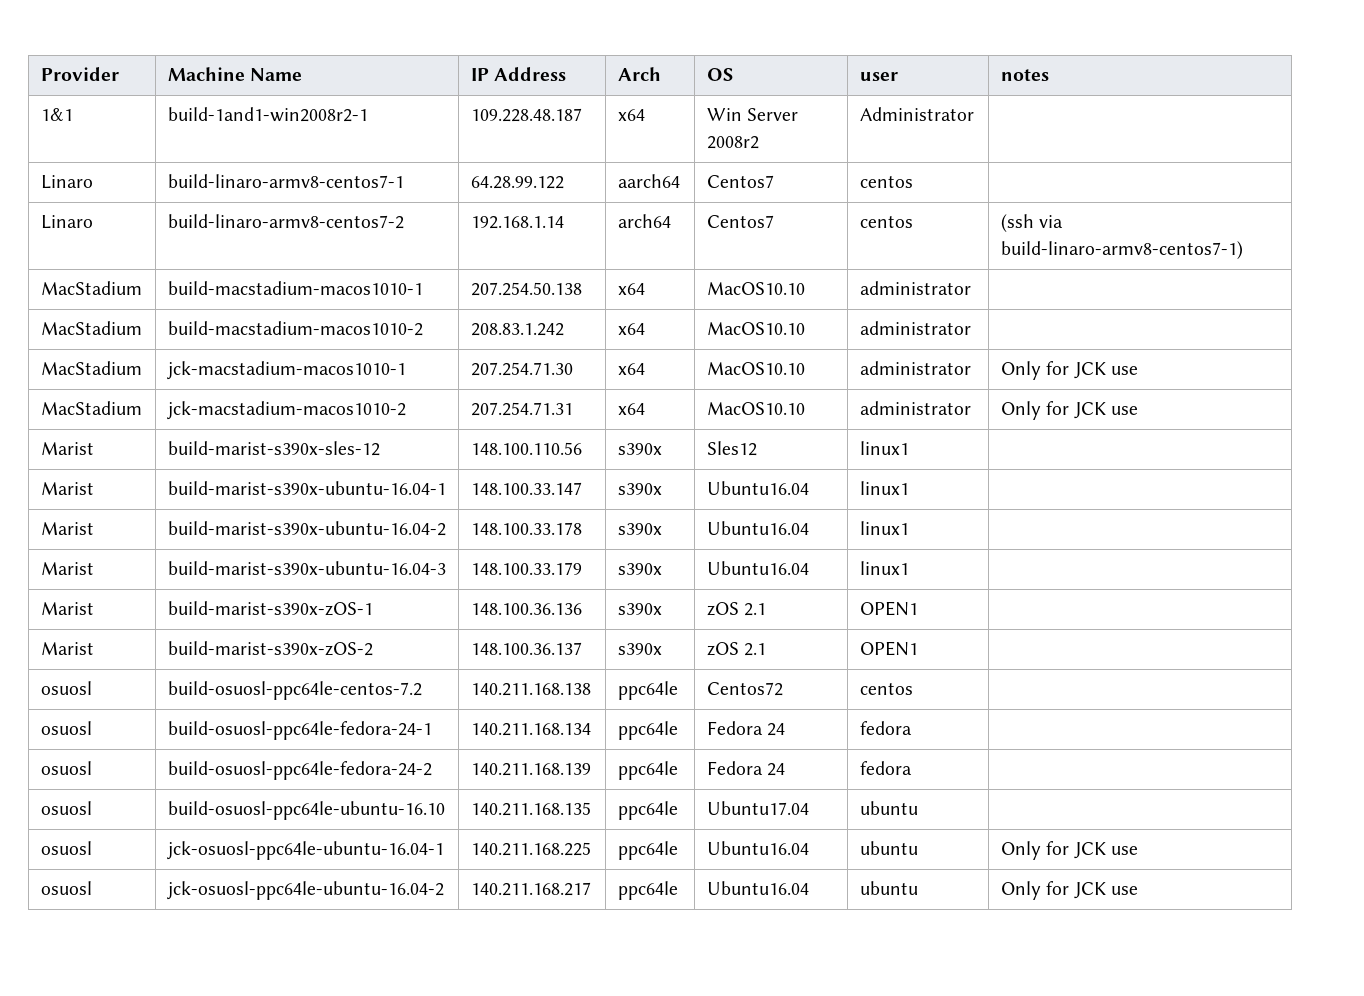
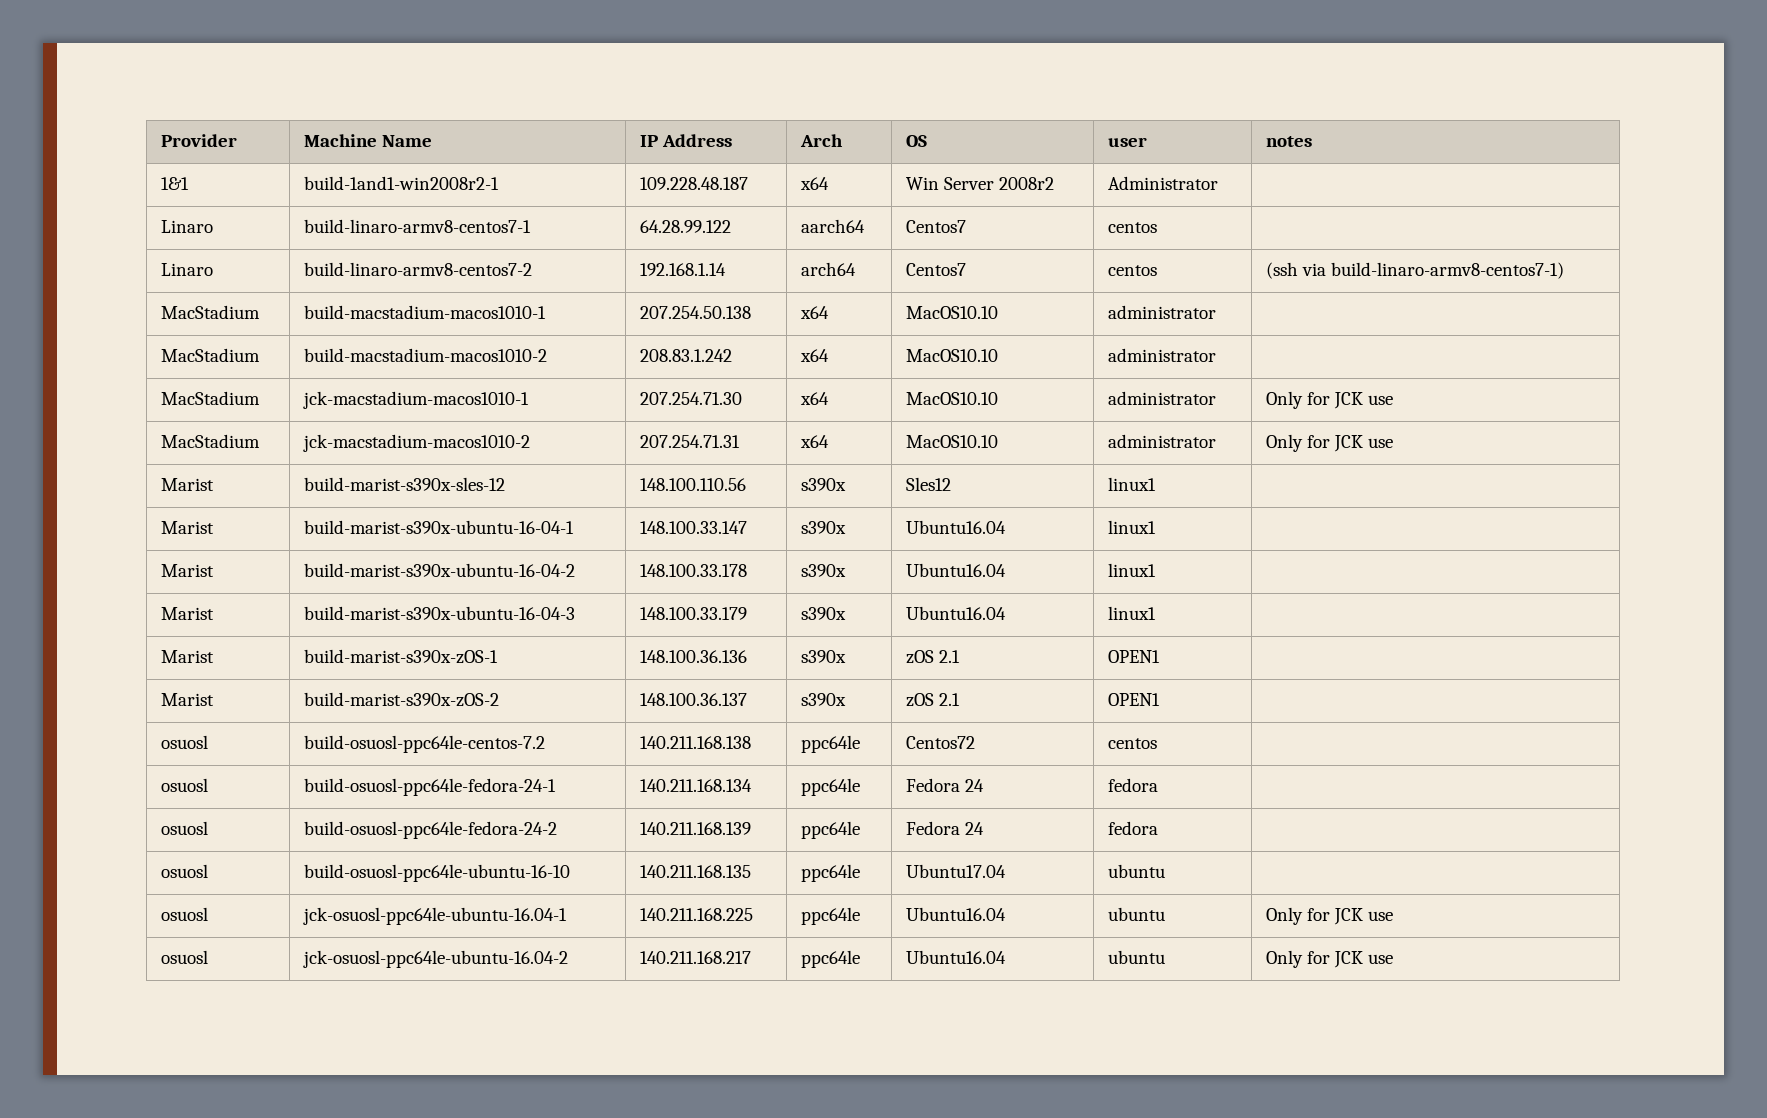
[167,481,446,495] build-marist-s390x-ubuntu-16.04-1 -> [304,520,575,534] build-marist-s390x-ubuntu-16-04-1
[167,521,446,536] build-marist-s390x-ubuntu-16.04-2 -> [304,563,576,577] build-marist-s390x-ubuntu-16-04-2
[167,561,446,575] build-marist-s390x-ubuntu-16.04-3 -> [304,606,576,620] build-marist-s390x-ubuntu-16-04-3
[167,801,445,820] build-osuosl-ppc64le-ubuntu-16.10 -> [304,864,571,882] build-osuosl-ppc64le-ubuntu-16-10

